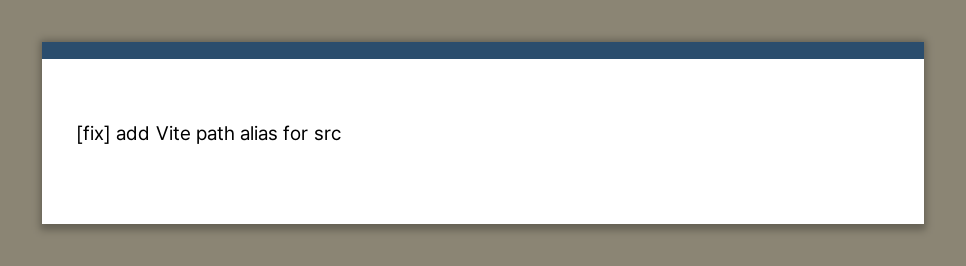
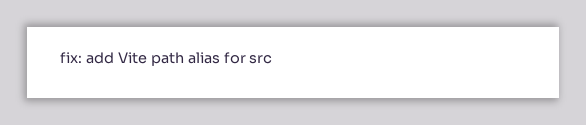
[76,125,111,144] [fix] -> [60,52,82,63] fix:

